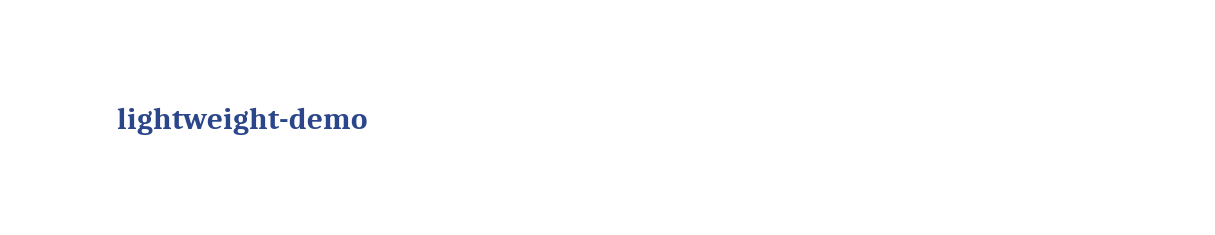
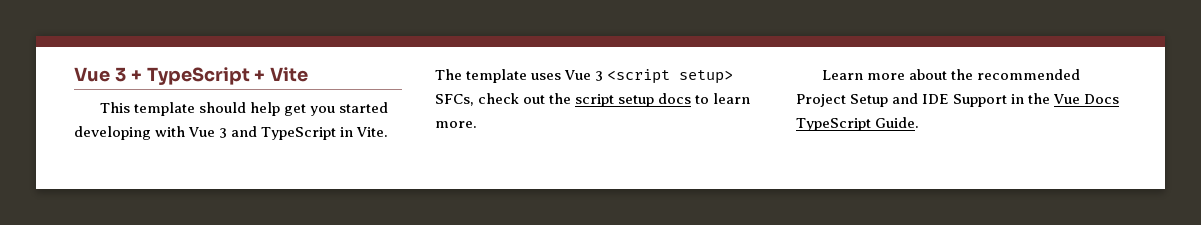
[117,107,367,135] lightweight-demo -> [74,67,309,85] [100,102,389,116] [74,126,389,140] [435,69,734,84] [435,93,751,107] [435,121,477,128] [822,69,1081,80] [796,93,1120,107] [796,117,920,131] Vue 3 + TypeScript + Vite // This template should help get you started developing with Vue 3 and TypeScript in Vite. The template uses Vue 3 <script setup> SFCs, check out the script setup docs to learn more. // Learn more about the recommended Project Setup and IDE Support in the Vue Docs TypeScript Guide.

